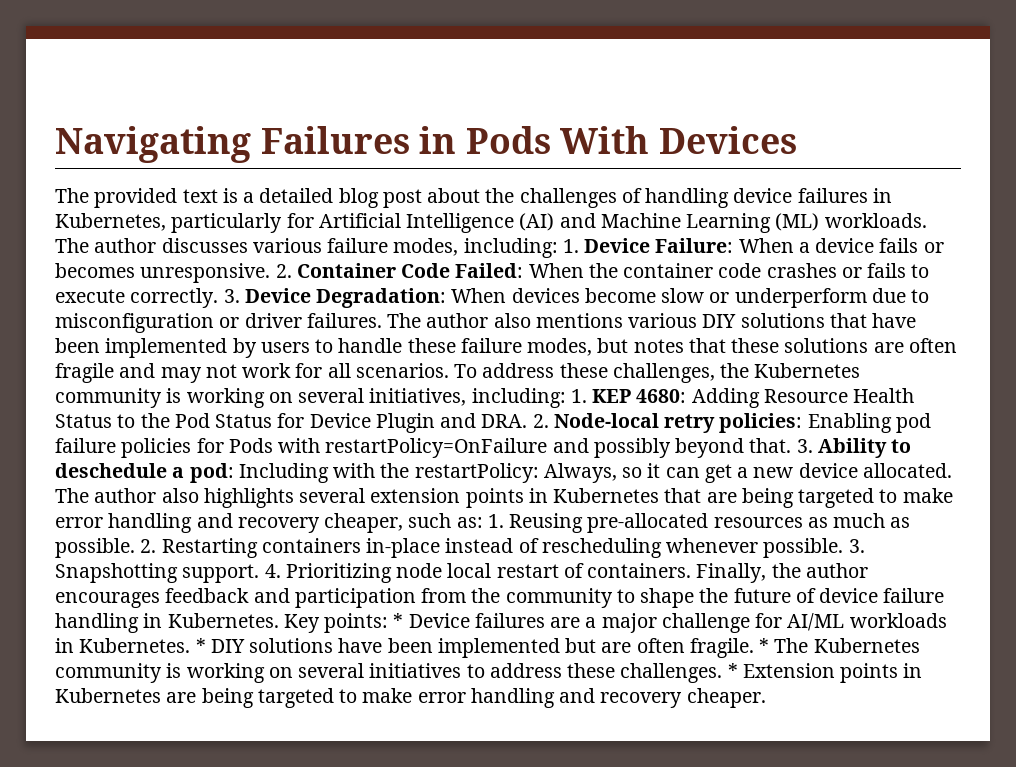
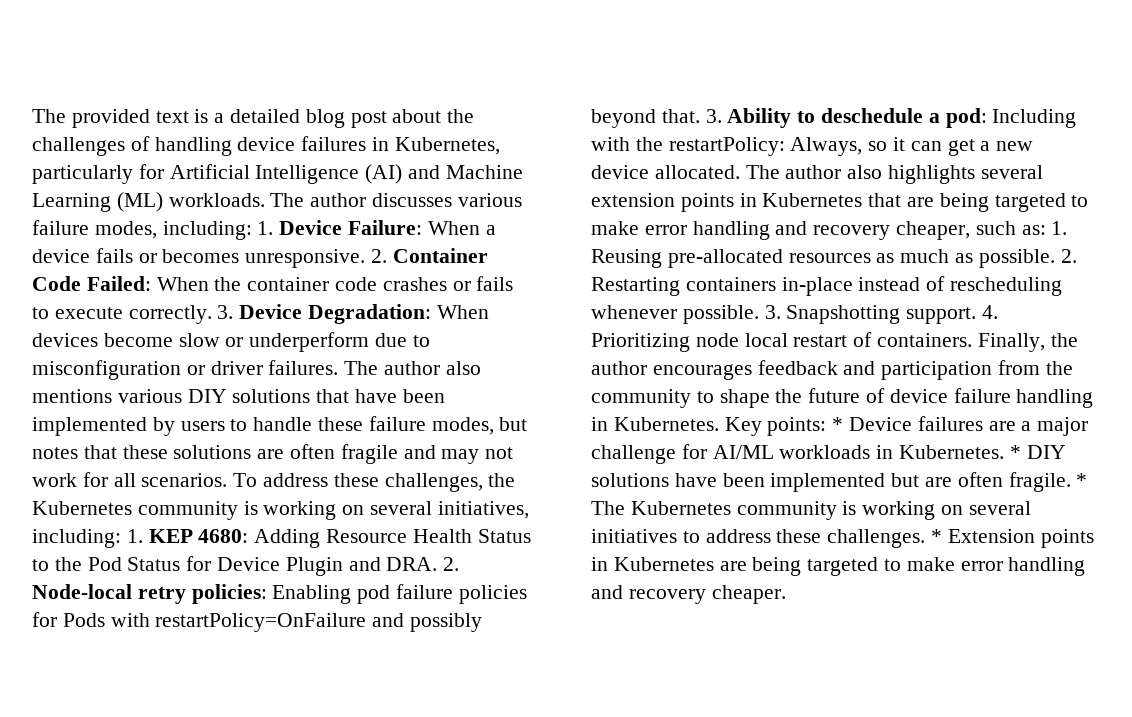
[55,126,797,163] Navigating Failures in Pods With Devices // -> (32, 116) none

